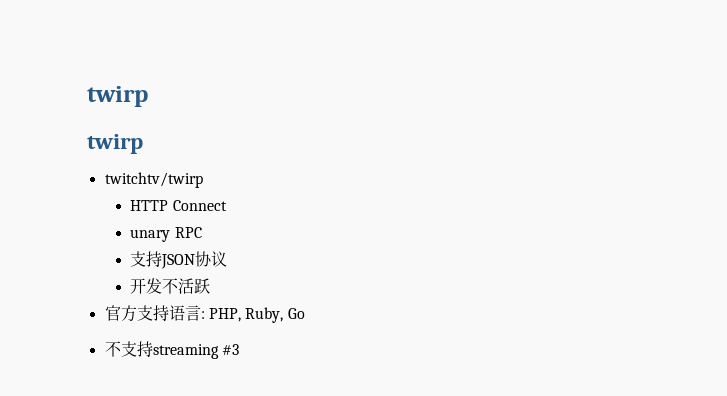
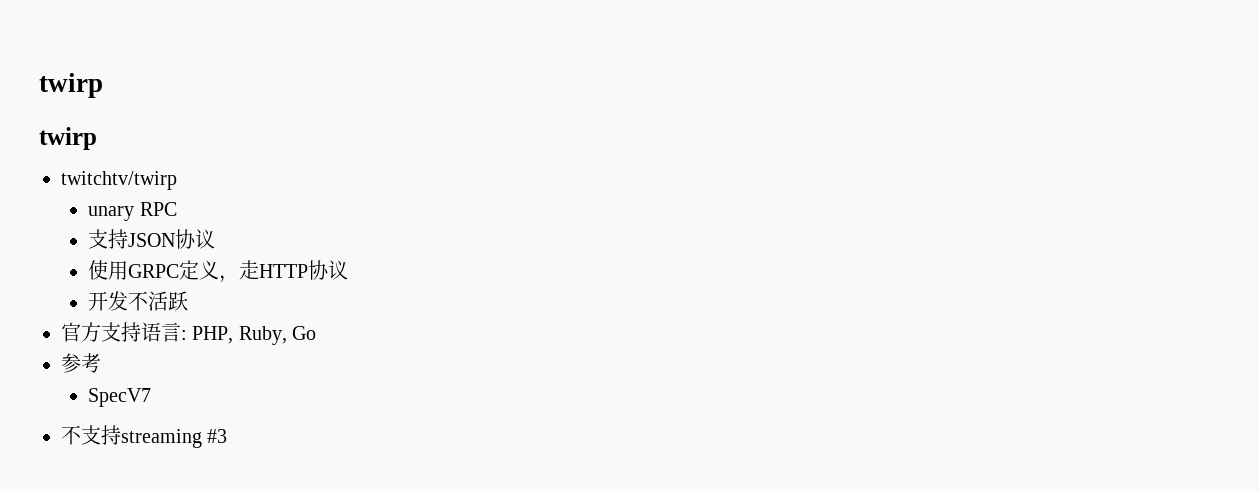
[130,200,227,211] // HTTP Connect -> (177, 180) none
(228, 259) none -> [88,260,349,283] // 使用GRPC定义，走HTTP协议
(305, 313) none -> [61,353,101,373] [88,388,152,407] // 参考 // SpecV7

